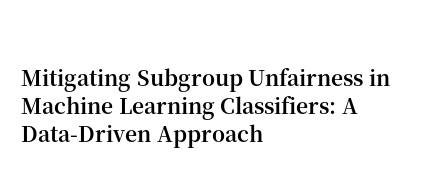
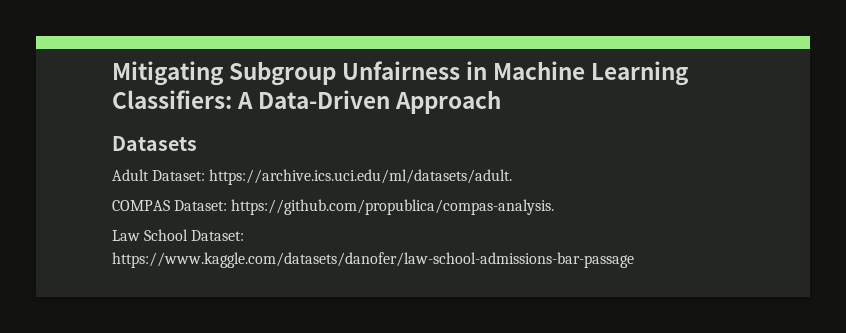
(263, 136) none -> [112,136,197,151] [112,169,513,185] [112,199,555,215] [112,229,245,241] [112,252,634,268] // Datasets // Adult Dataset: https://archive.ics.uci.edu/ml/datasets/adult. // COMPAS Dataset: https://github.com/propublica/compas-analysis. // Law School Dataset: https://www.kaggle.com/datasets/danofer/law-school-admissions-bar-passage

